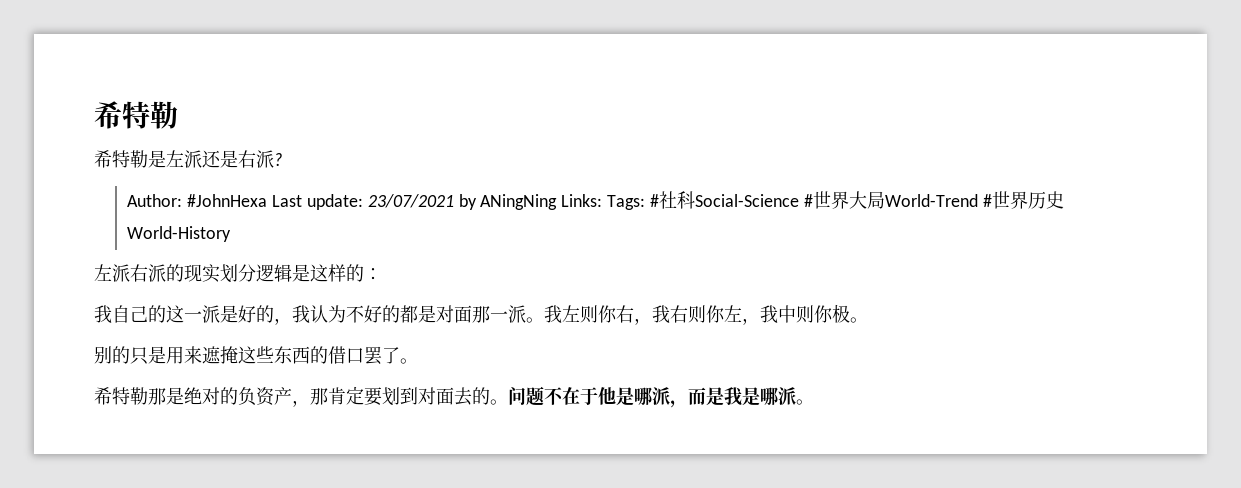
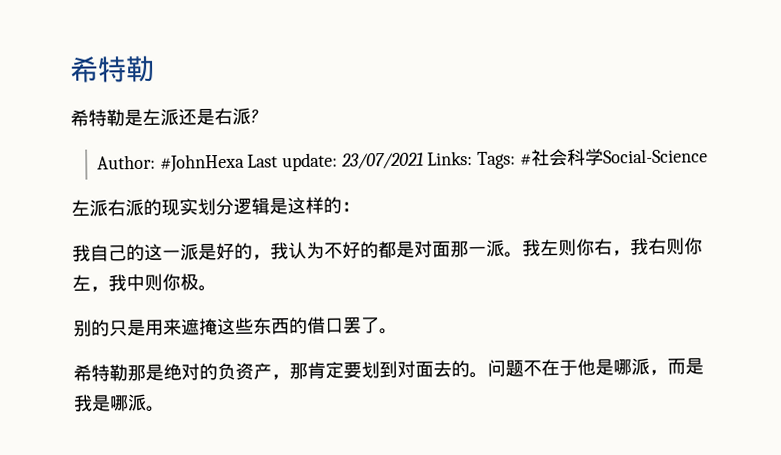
[458,194,558,210] by ANingNing -> (424, 161) none
[676,191,695,209] 科 -> [548,148,604,167] 会科学
[803,191,1064,209] [127,226,232,242] #世界大局World-Trend #世界历史World-History -> (708, 156) none

